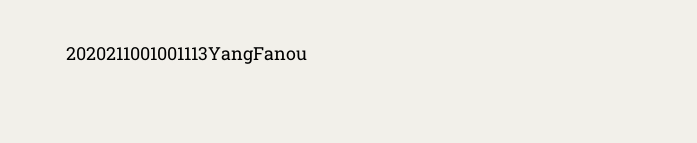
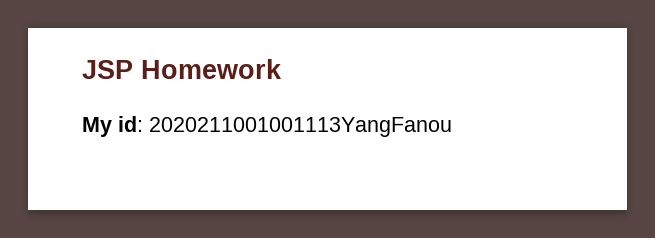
(66, 55) none -> [82,59,282,79] [82,116,143,137] JSP Homework // My id:

